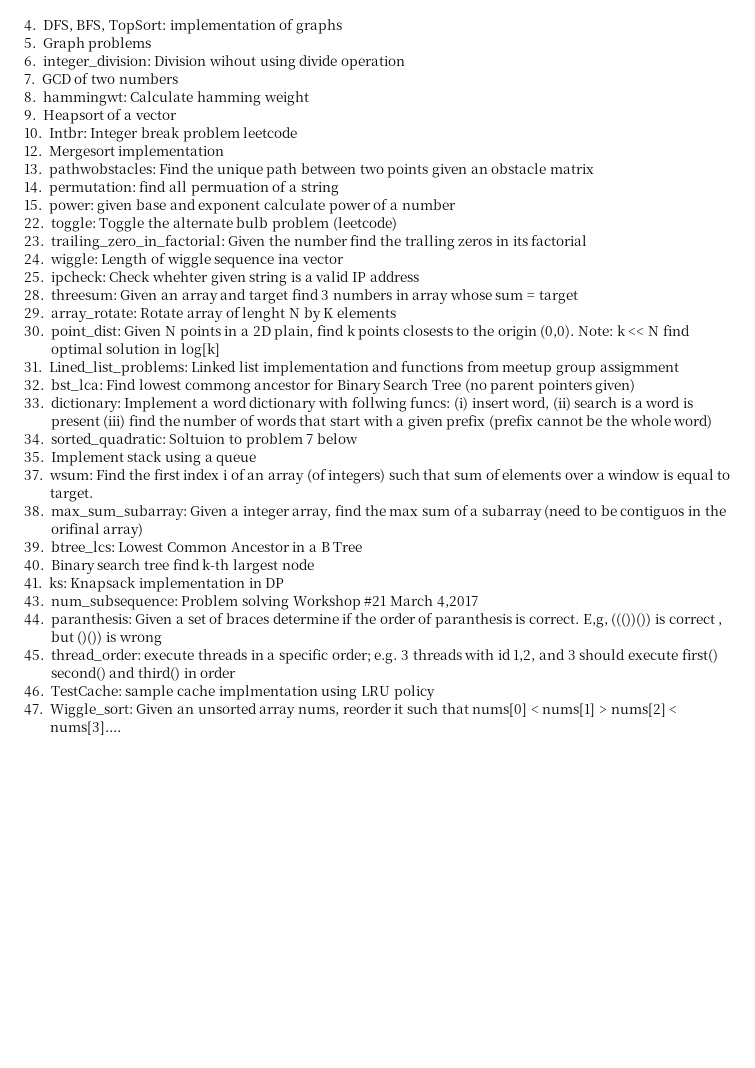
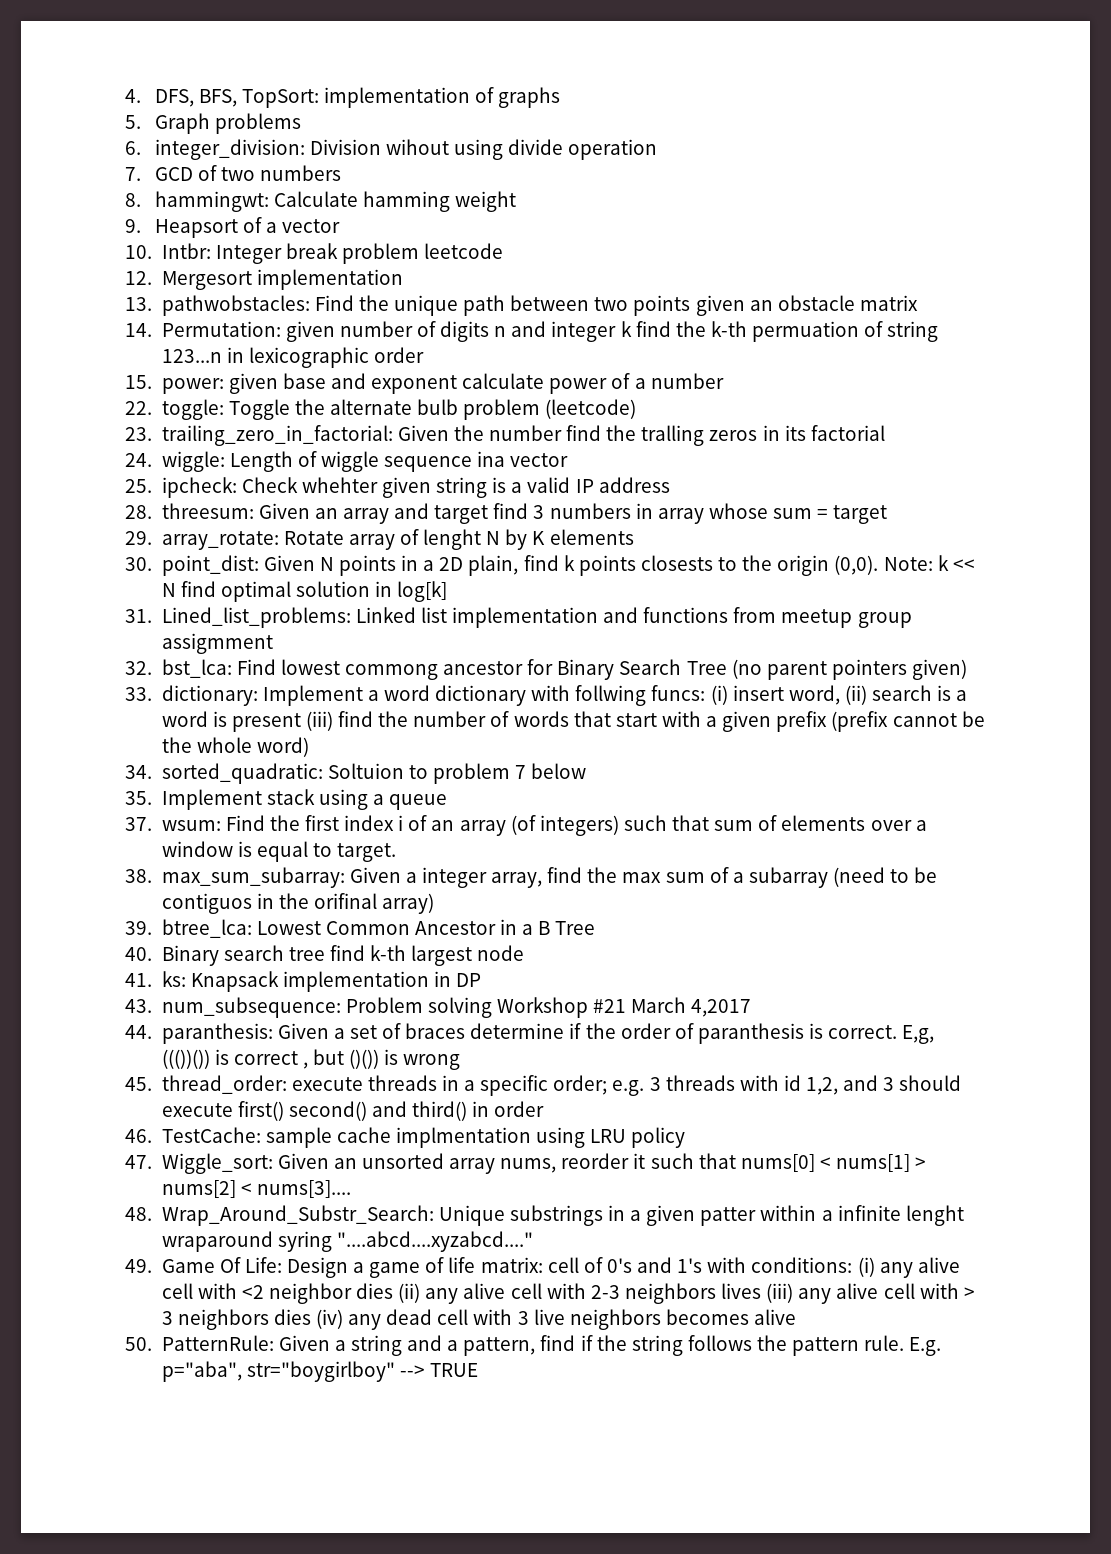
[48,181,188,196] permutation: find all -> [161,321,747,342] Permutation: given number of digits n and integer k find the k-th
[288,182,339,196] a string -> [887,321,939,342] [161,347,424,368] string 123...n in lexicographic order
[50,541,115,553] btree_lcs: -> [161,919,252,938] btree_lca:
(121, 728) none -> [125,1205,964,1226] [161,1231,533,1252] [125,1257,960,1278] [161,1283,975,1304] [161,1309,797,1330] [125,1335,942,1356] [161,1361,478,1382] // 48. Wrap_Around_Substr_Search: Unique substrings in a given patter within a infinite lenght wraparound syring "....abcd....xyzabcd...." // 49. Game Of Life: Design a game of life matrix: cell of 0's and 1's with conditions: (i) any alive cell with <2 neighbor dies (ii) any alive cell with 2-3 neighbors lives (iii) any alive cell with > 3 neighbors dies (iv) any dead cell with 3 live neighbors becomes alive // 50. PatternRule: Given a string and a pattern, find if the string follows the pattern rule. E.g. p="aba", str="boygirlboy" --> TRUE

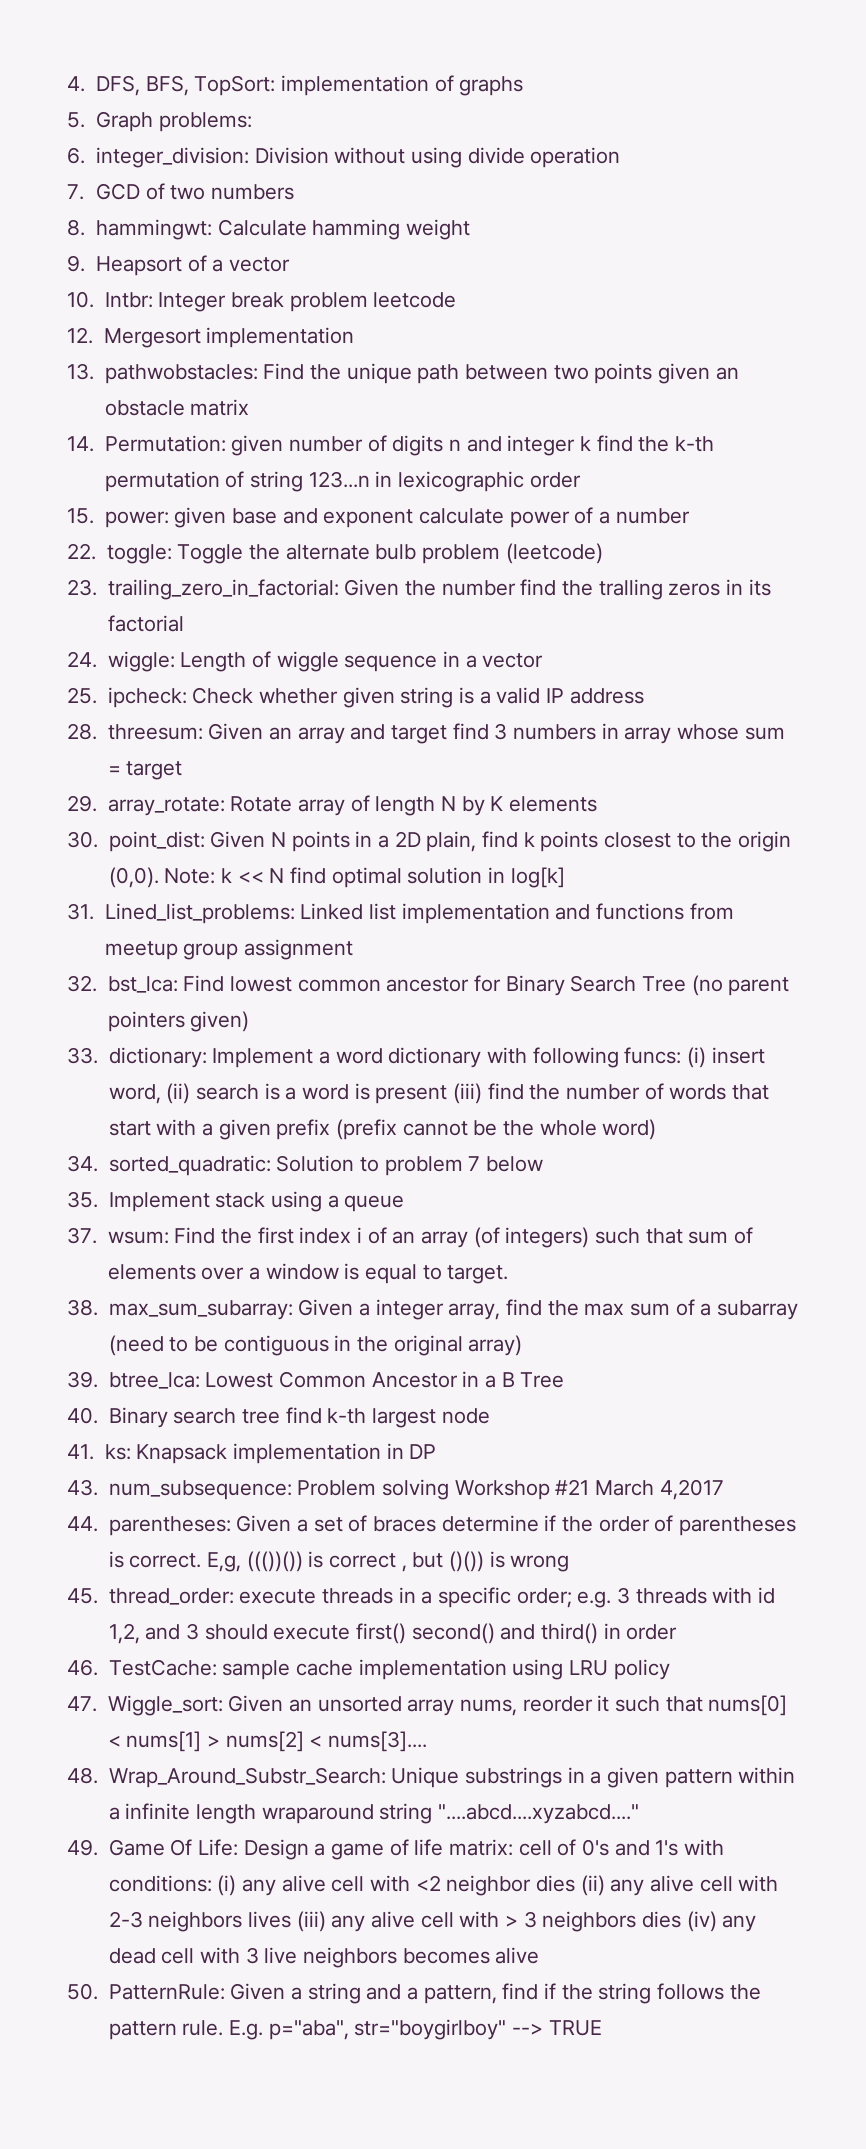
[214,113,301,134] problems -> [158,112,252,132] problems:
[385,139,449,155] wihout -> [334,147,406,164] without
[752,321,860,342] permuation -> [104,471,220,492] permutation
[477,451,506,467] ina -> [442,651,477,668] in a
[301,477,378,493] whehter -> [258,688,338,704] whether
[423,529,482,550] lenght -> [375,796,436,816] length
[640,555,713,571] closests -> [603,832,671,848] closest
[161,633,273,654] assigmment -> [243,939,353,960] assignment
[344,664,438,680] commong -> [297,979,381,992] common
[575,685,647,706] follwing -> [532,1047,619,1068] following
[327,763,404,779] Soltuion -> [276,1155,355,1172] Solution
[161,893,252,914] contiguos -> [223,1335,329,1356] contiguous
[313,893,377,909] orifinal -> [393,1335,463,1356] original
[161,1023,273,1044] paranthesis: -> [108,1516,231,1536] parentheses:
[697,1023,804,1044] paranthesis -> [678,1516,796,1536] parentheses
[395,1127,531,1148] implmentation -> [358,1659,507,1680] implementation
[700,1207,757,1226] patter -> [664,1769,733,1788] pattern
[905,1205,964,1226] [161,1231,332,1252] lenght wraparound syring -> [195,1803,433,1824] length wraparound string

